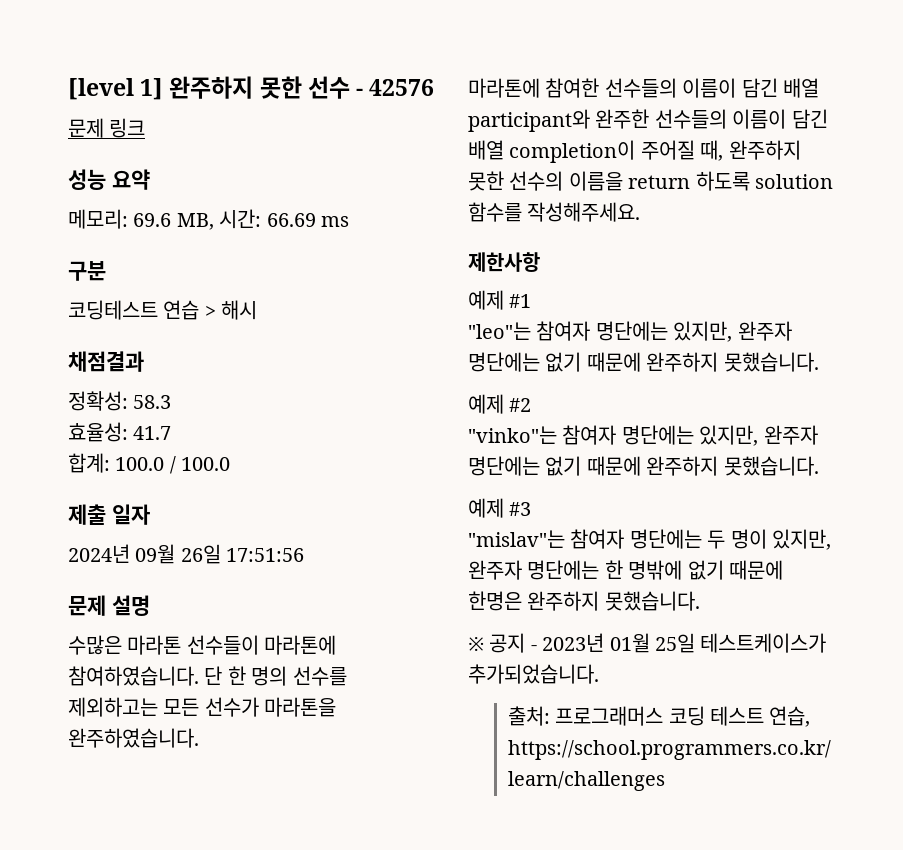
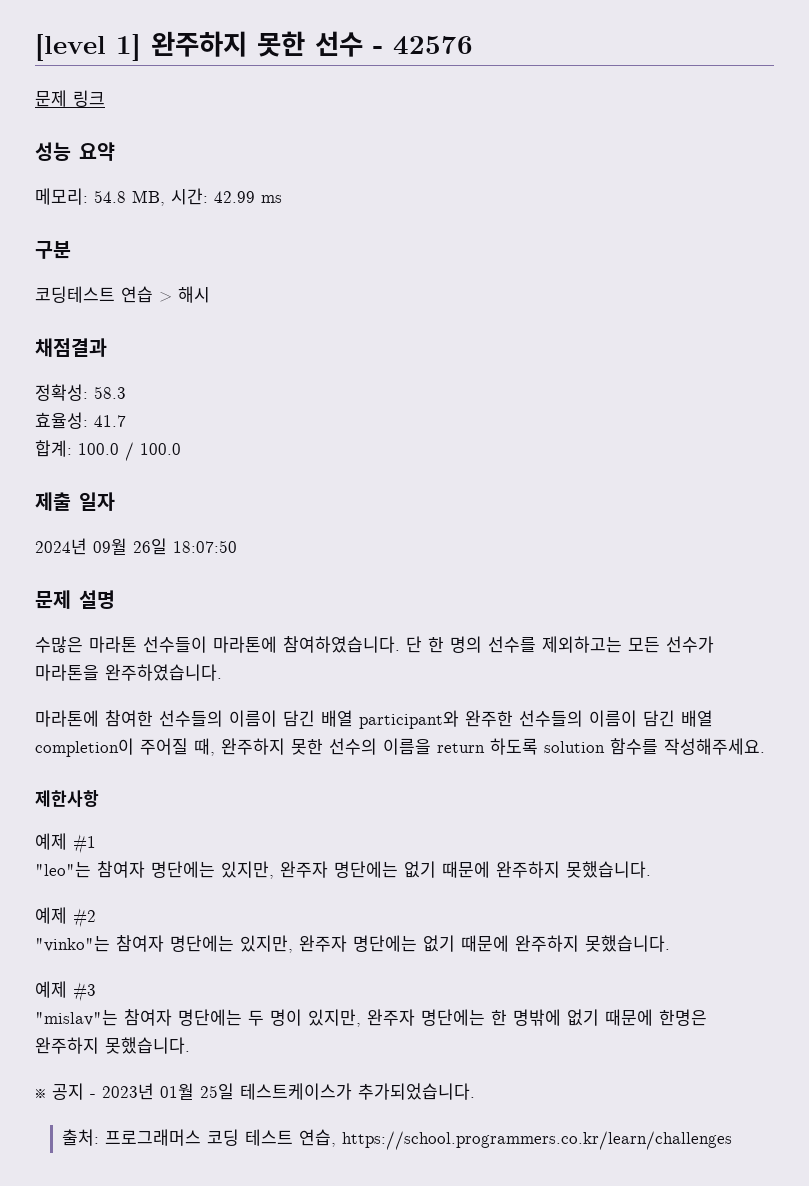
[133,213,172,227] 69.6 -> [94,190,126,203] 54.8
[266,213,316,227] 66.69 -> [214,191,255,203] 42.99
[226,548,305,562] 17:51:56 -> [173,540,237,553] 18:07:50

